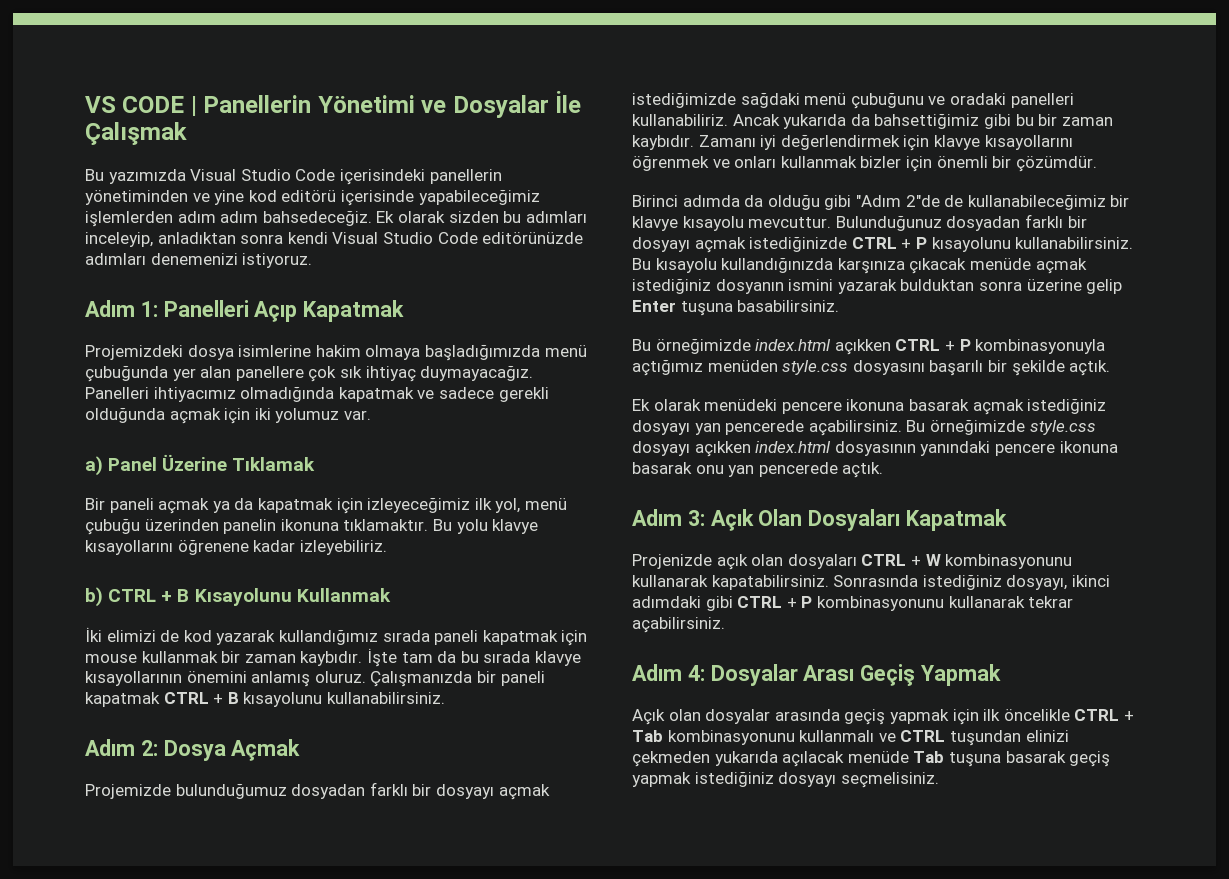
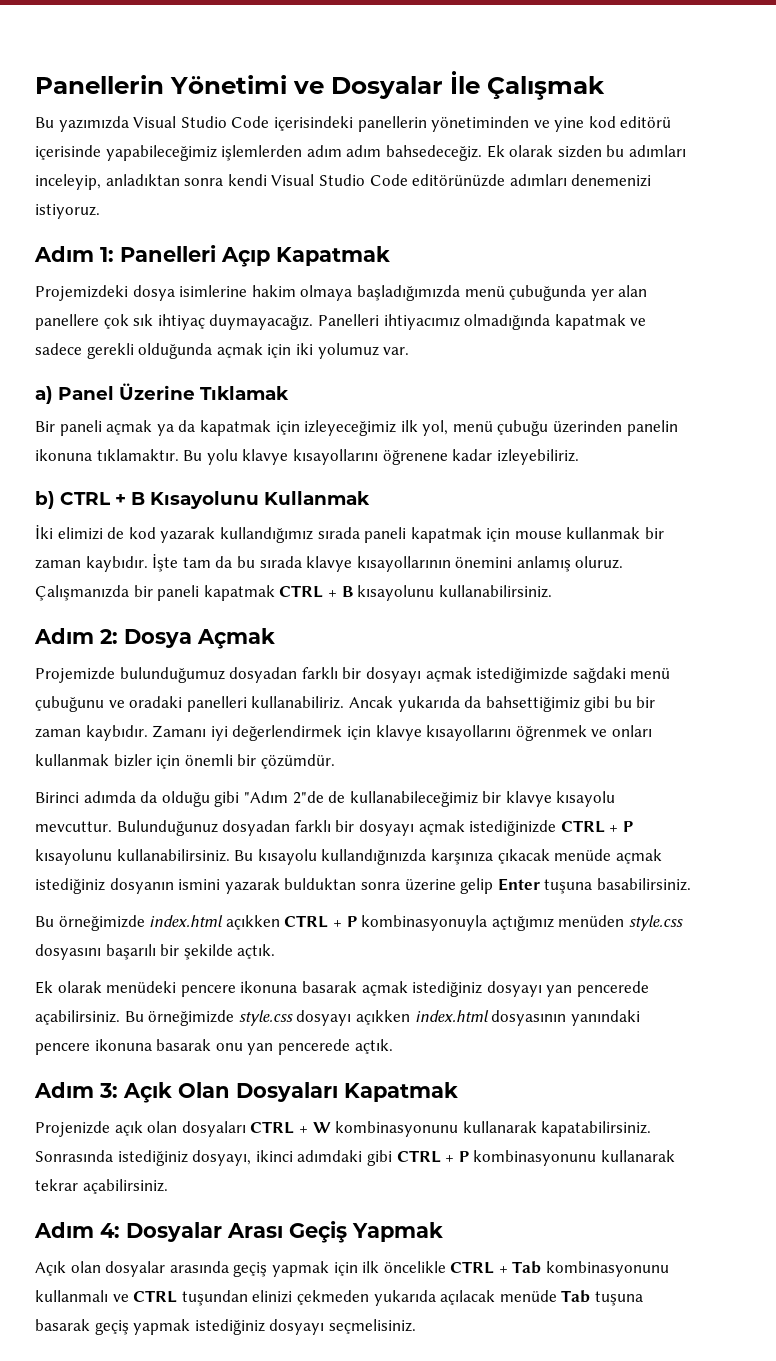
[85,96,197,116] VS CODE | -> (35, 84) none

